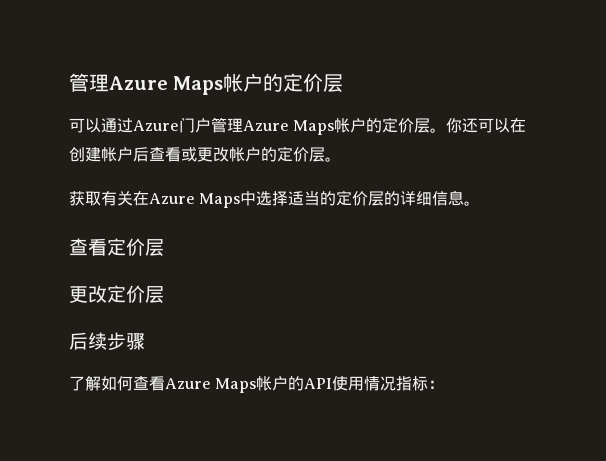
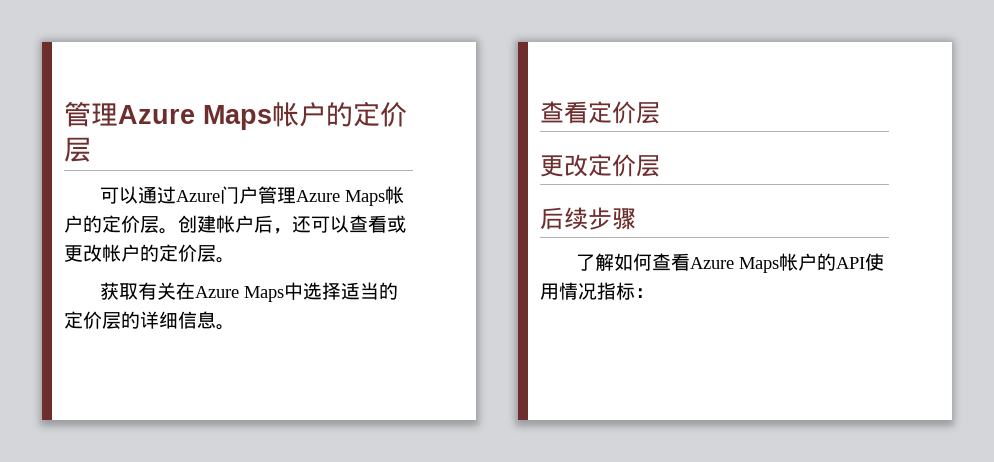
[446,118,527,133] 你还可以在 -> (178, 231) none
(149, 154) none -> [273,215,349,234] ，还可以

